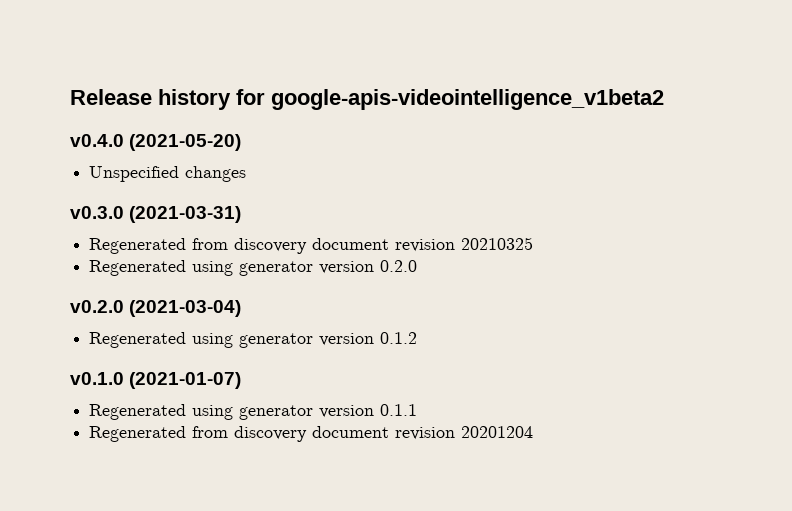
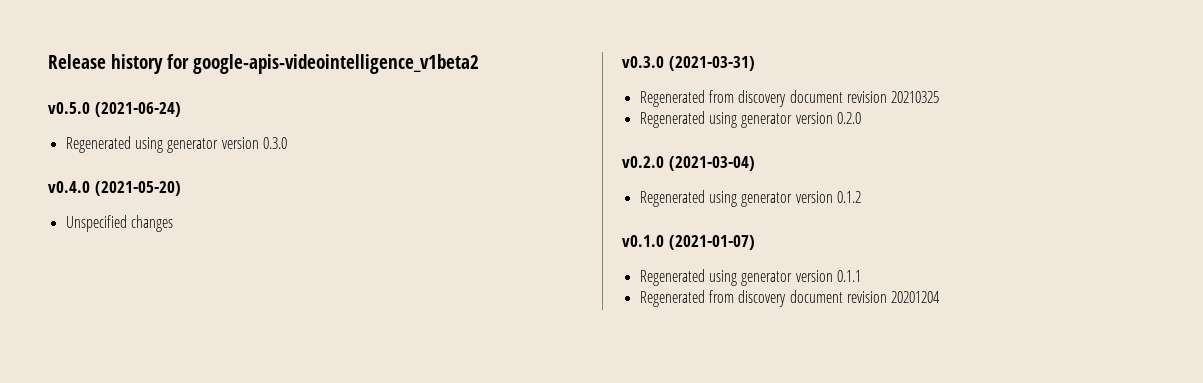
(664, 99) none -> [48,102,181,117] [65,136,287,153] // v0.5.0 (2021-06-24) // Regenerated using generator version 0.3.0

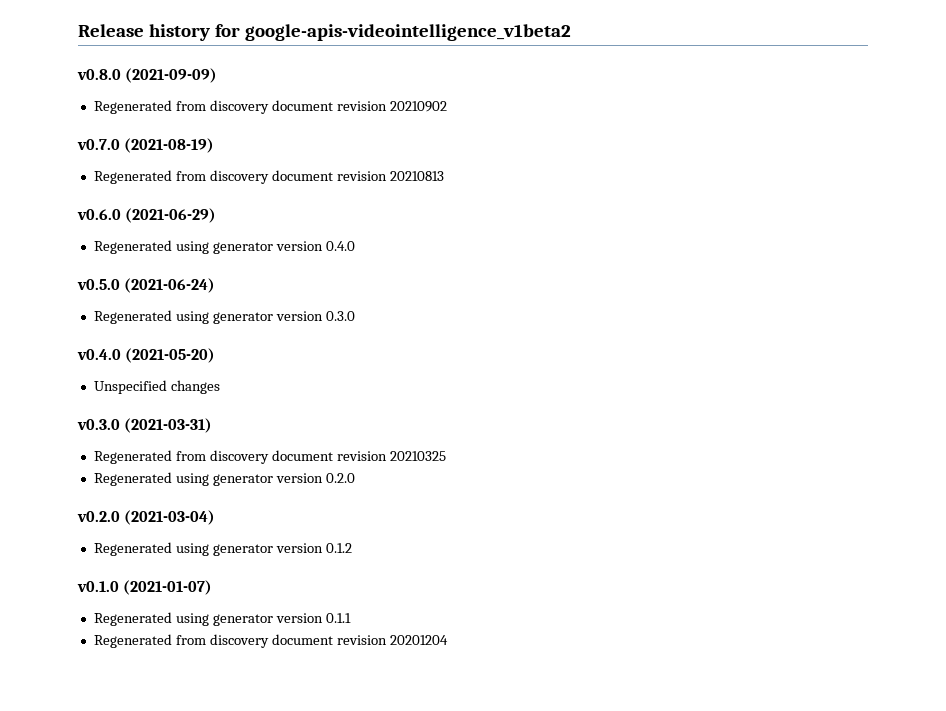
(479, 64) none -> [77,68,218,83] [93,100,447,114] [77,138,215,153] [93,170,444,184] [77,208,217,223] [93,240,355,254] // v0.8.0 (2021-09-09) // Regenerated from discovery document revision 20210902 // v0.7.0 (2021-08-19) // Regenerated from discovery document revision 20210813 // v0.6.0 (2021-06-29) // Regenerated using generator version 0.4.0

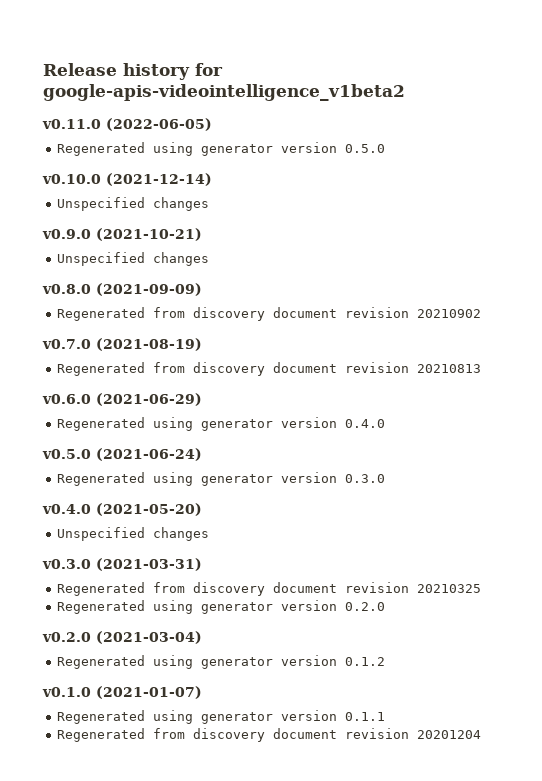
(571, 32) none -> [42,118,212,131] [57,142,386,156] [42,173,212,186] [57,197,210,211] [42,228,202,241] [57,252,210,266] // v0.11.0 (2022-06-05) // Regenerated using generator version 0.5.0 // v0.10.0 (2021-12-14) // Unspecified changes // v0.9.0 (2021-10-21) // Unspecified changes

